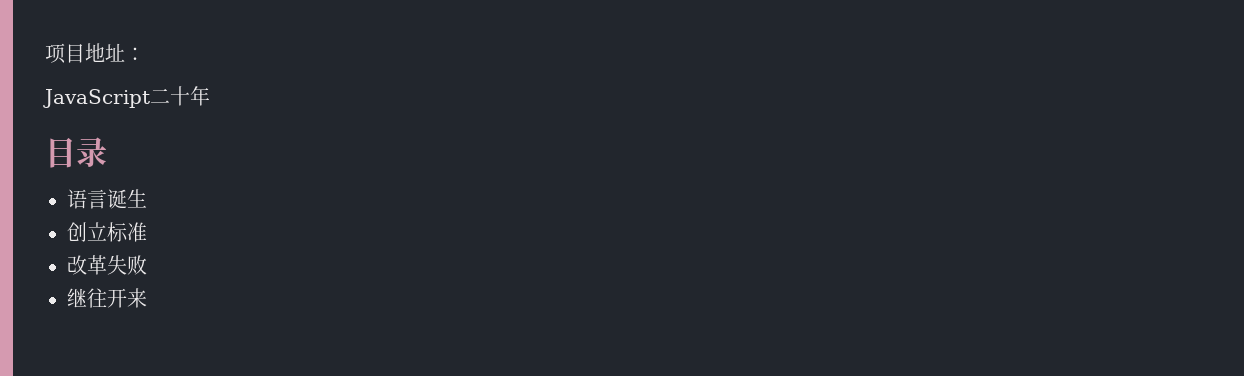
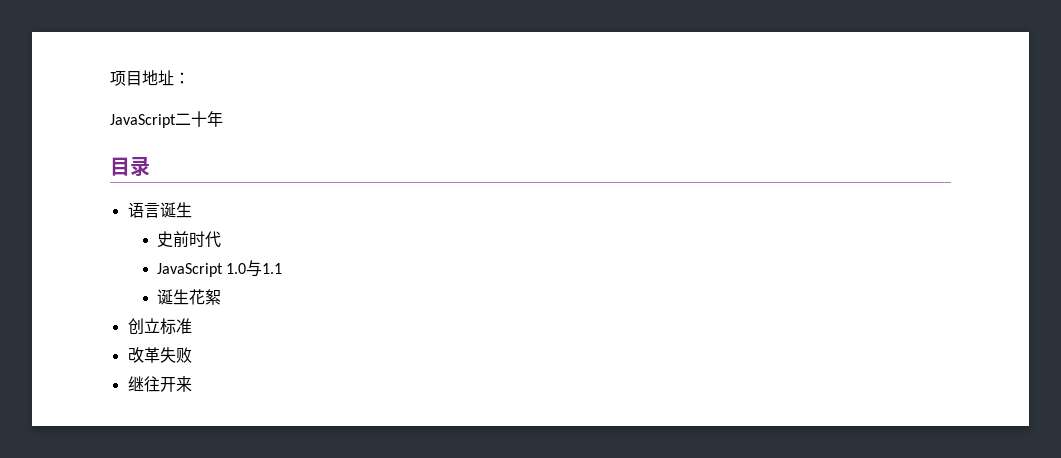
(147, 198) none -> [156,231,221,248] [156,260,283,277] [156,289,221,305] // 史前时代 // JavaScript 1.0与1.1 // 诞生花絮

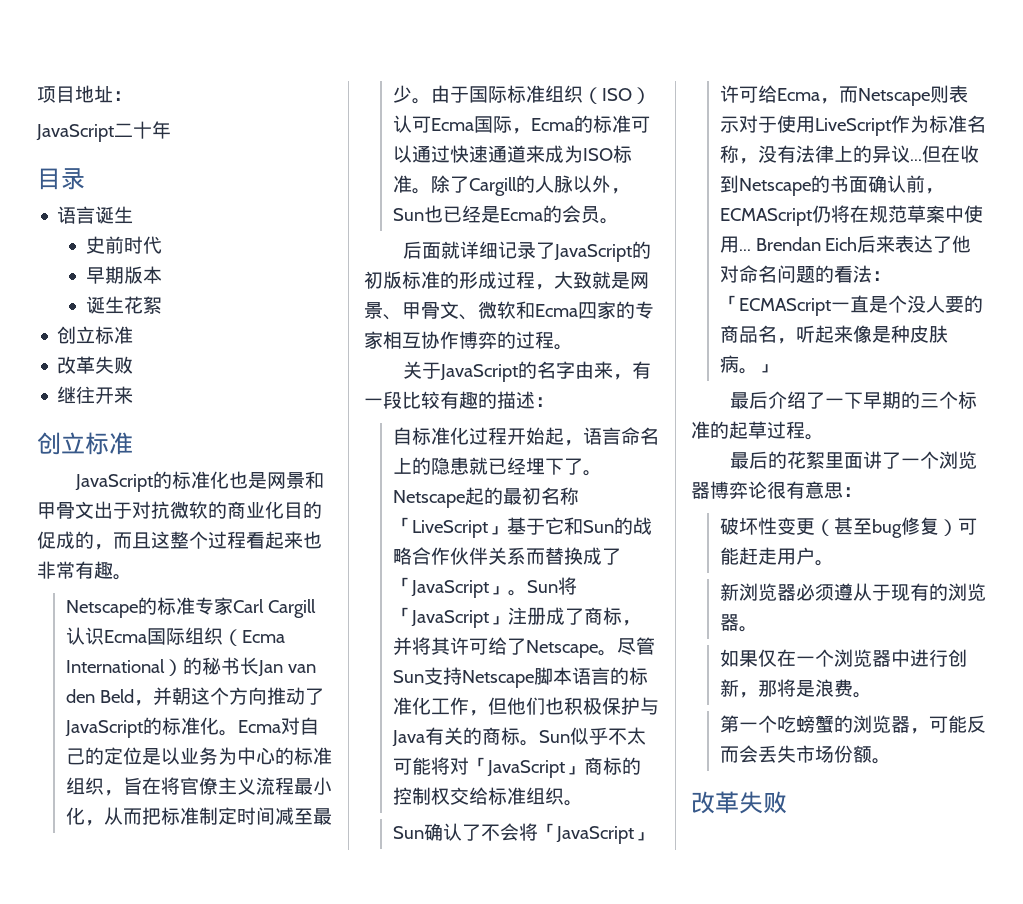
[156,260,283,277] JavaScript 1.0与1.1 -> [85,266,162,284] 早期版本
(192, 384) none -> [37,432,133,455] [75,471,325,492] [37,501,322,519] [37,531,322,550] [37,561,132,580] [65,597,316,618] [65,627,285,646] [65,657,316,677] [65,687,324,706] [64,717,319,738] [65,747,332,765] [65,777,332,796] [65,807,332,826] [392,85,651,104] [392,115,650,134] [392,145,632,163] [392,175,630,196] [392,205,619,224] [403,241,652,262] [364,271,649,290] [364,301,654,320] [364,331,573,350] [403,361,652,382] [364,391,554,409] [392,427,659,446] [392,457,602,476] [392,487,579,508] [392,517,652,538] [392,547,621,565] [392,577,577,598] [392,607,641,628] [392,637,655,658] [392,667,648,688] [392,697,659,716] [391,727,646,747] [392,757,641,778] [392,787,583,806] [392,823,653,844] [719,85,968,106] [719,115,986,136] [719,145,979,164] [719,175,944,196] [719,205,983,226] [719,235,972,253] [719,265,891,283] [719,295,983,316] [719,325,948,344] [719,355,777,374] [730,391,978,409] [691,421,824,440] [730,451,978,469] [691,481,862,499] [719,517,977,538] [719,547,834,566] [719,583,986,601] [719,614,758,632] [719,649,967,667] [719,679,872,698] [719,715,986,734] [719,745,891,764] [691,791,787,814] // 创立标准 // JavaScript的标准化也是网景和甲骨文出于对抗微软的商业化目的促成的，而且这整个过程看起来也非常有趣。 // Netscape的标准专家Carl Cargill认识Ecma国际组织（Ecma International）的秘书长Jan van den Beld，并朝这个方向推动了JavaScript的标准化。Ecma对自己的定位是以业务为中心的标准组织，旨在将官僚主义流程最小化，从而把标准制定时间减至最少。由于国际标准组织（ISO）认可Ecma国际，Ecma的标准可以通过快速通道来成为ISO标准。除了Cargill的人脉以外，Sun也已经是Ecma的会员。 // 后面就详细记录了JavaScript的初版标准的形成过程，大致就是网景、甲骨文、微软和Ecma四家的专家相互协作博弈的过程。 // 关于JavaScript的名字由来，有一段比较有趣的描述： // 自标准化过程开始起，语言命名上的隐患就已经埋下了。Netscape起的最初名称「LiveScript」基于它和Sun的战略合作伙伴关系而替换成了「JavaScript」。Sun将「JavaScript」注册成了商标，并将其许可给了Netscape。尽管Sun支持Netscape脚本语言的标准化工作，但他们也积极保护与Java有关的商标。Sun似乎不太可能将对「JavaScript」商标的控制权交给标准组织。 // Sun确认了不会将「JavaScript」许可给Ecma，而Netscape则表示对于使用LiveScript作为标准名称，没有法律上的异议...但在收到Netscape的书面确认前，ECMAScript仍将在规范草案中使用... Brendan Eich后来表达了他对命名问题的看法：「ECMAScript一直是个没人要的商品名，听起来像是种皮肤病。」 // 最后介绍了一下早期的三个标准的起草过程。 // 最后的花絮里面讲了一个浏览器博弈论很有意思： // 破坏性变更（甚至bug修复）可能赶走用户。 // 新浏览器必须遵从于现有的浏览器。 // 如果仅在一个浏览器中进行创新，那将是浪费。 // 第一个吃螃蟹的浏览器，可能反而会丢失市场份额。 // 改革失败

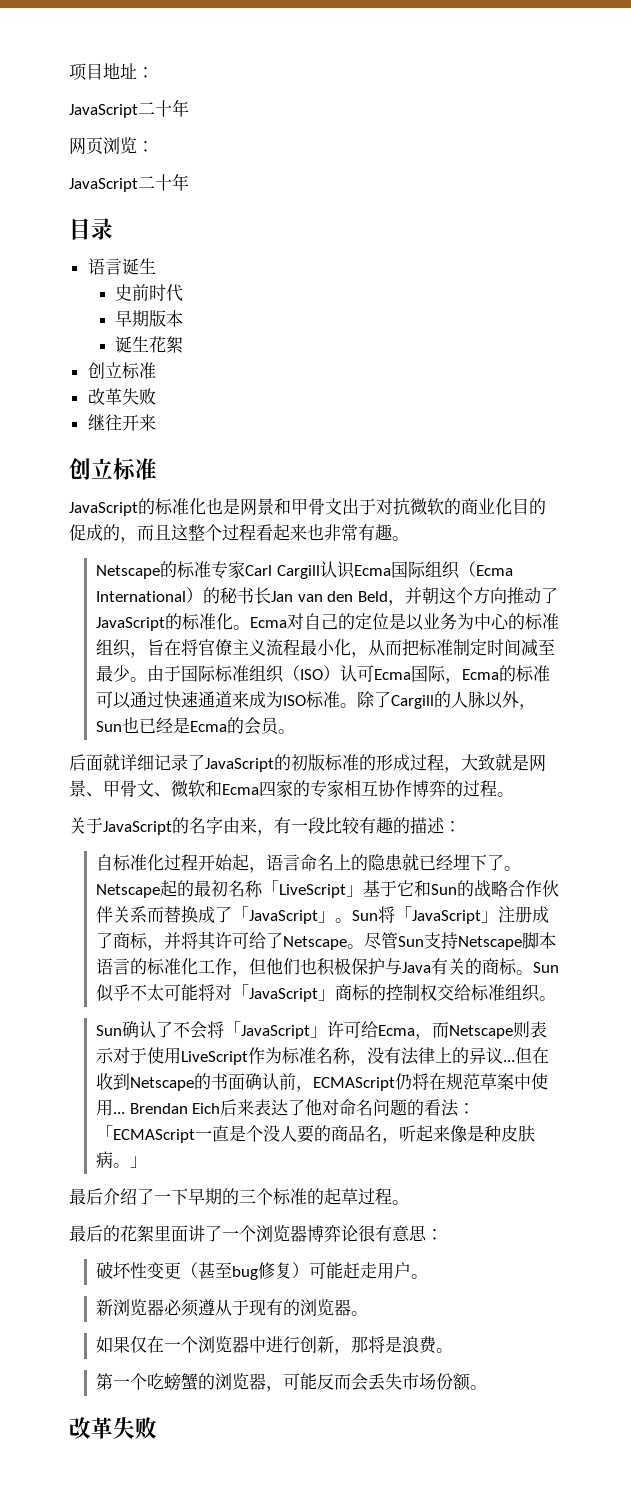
(171, 130) none -> [69,137,154,155] [69,173,189,192] // 网页浏览： // JavaScript二十年

